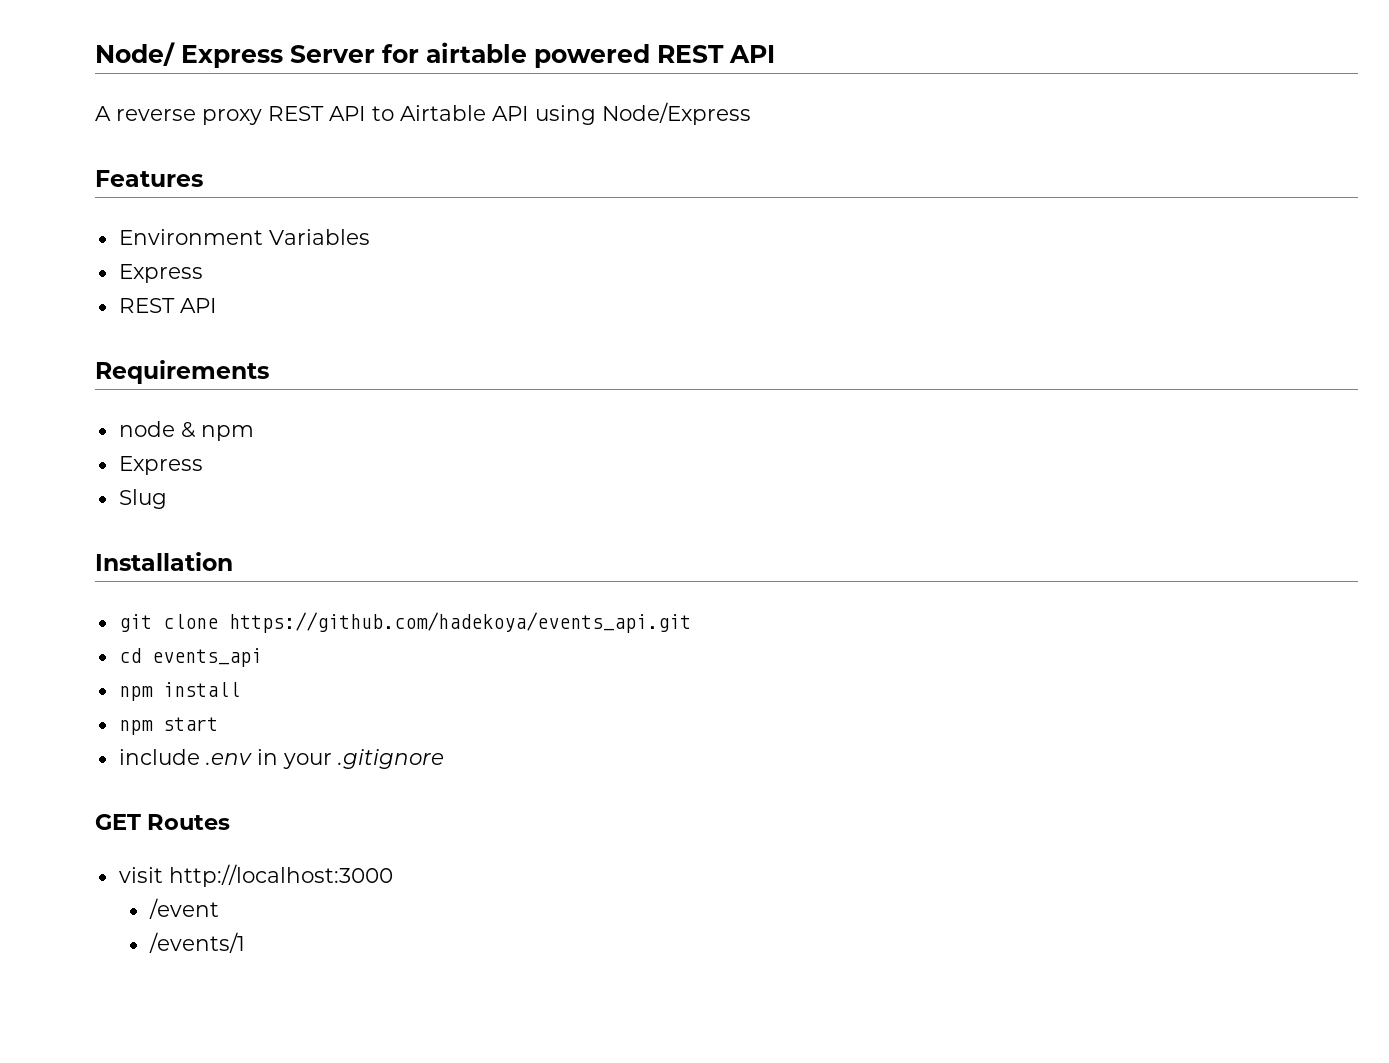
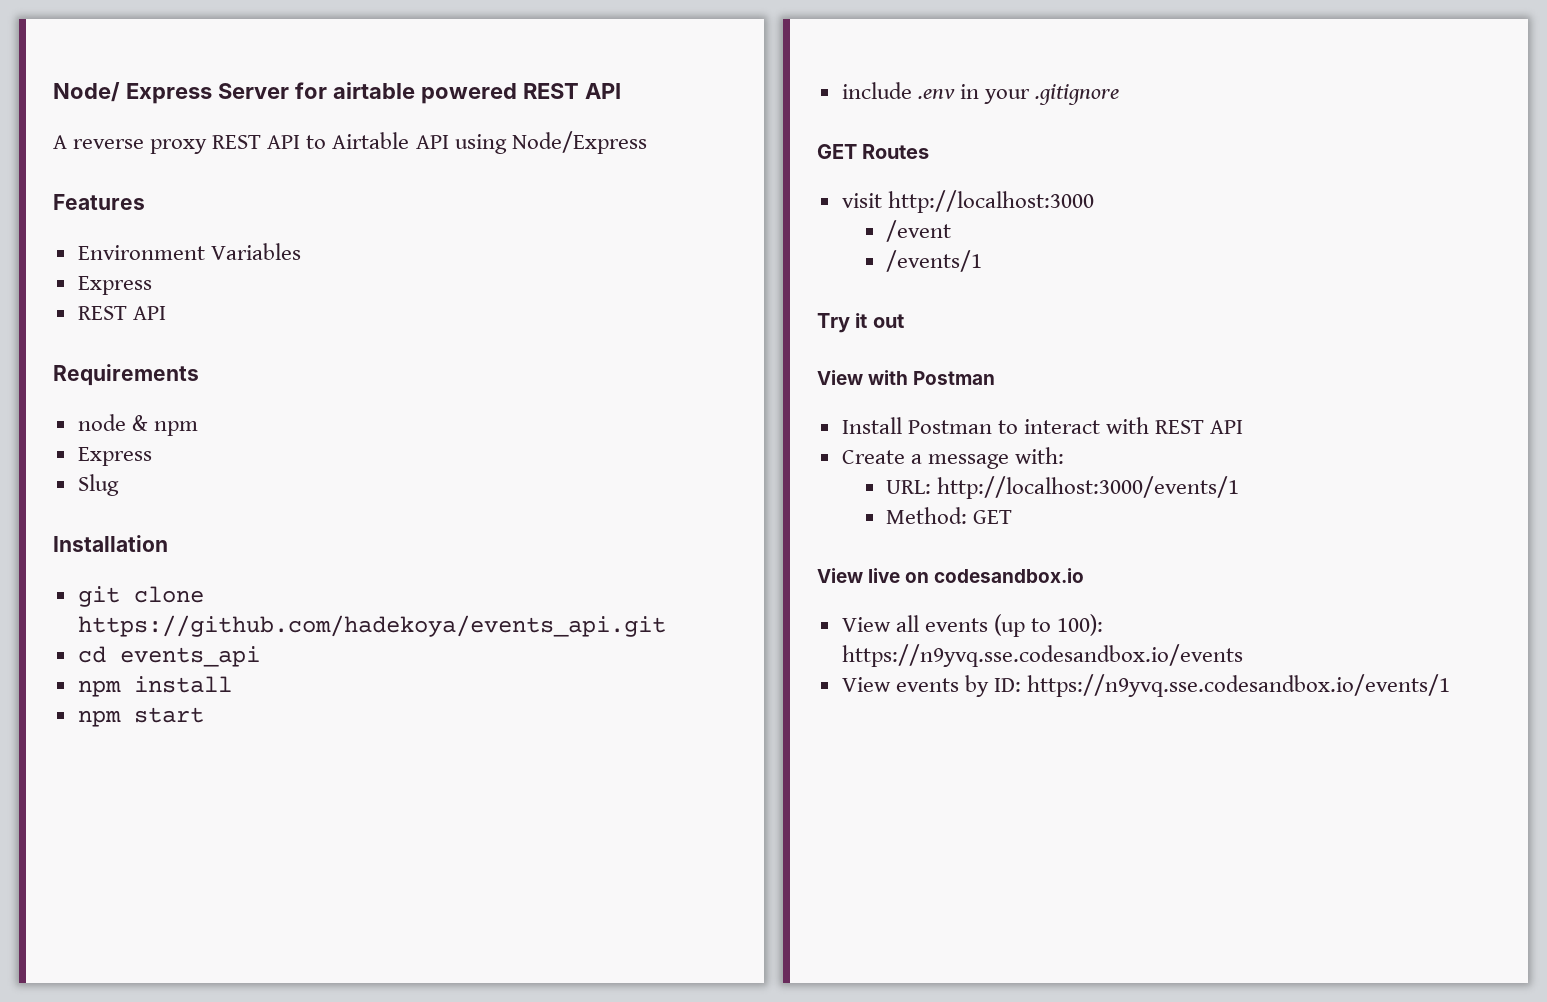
(245, 942) none -> [817,313,904,333] [817,370,996,385] [841,417,1244,434] [841,447,1064,469] [885,476,1240,499] [885,507,1013,524] [817,568,1085,583] [841,614,1104,637] [841,644,1243,667] [841,674,1451,697] // Try it out // View with Postman // Install Postman to interact with REST API // Create a message with: // URL: http://localhost:3000/events/1 // Method: GET // View live on codesandbox.io // View all events (up to 100): https://n9yvq.sse.codesandbox.io/events // View events by ID: https://n9yvq.sse.codesandbox.io/events/1

